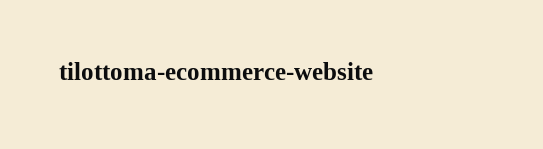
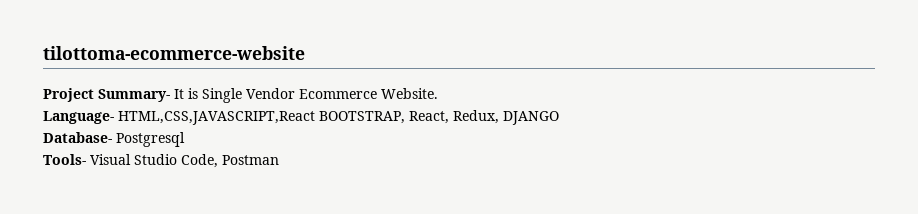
(373, 71) none -> [43,88,438,103] [43,110,559,125] [43,132,185,147] [43,154,279,168] // Project Summary- It is Single Vendor Ecommerce Website. // Language- HTML,CSS,JAVASCRIPT,React BOOTSTRAP, React, Redux, DJANGO // Database- Postgresql // Tools- Visual Studio Code, Postman

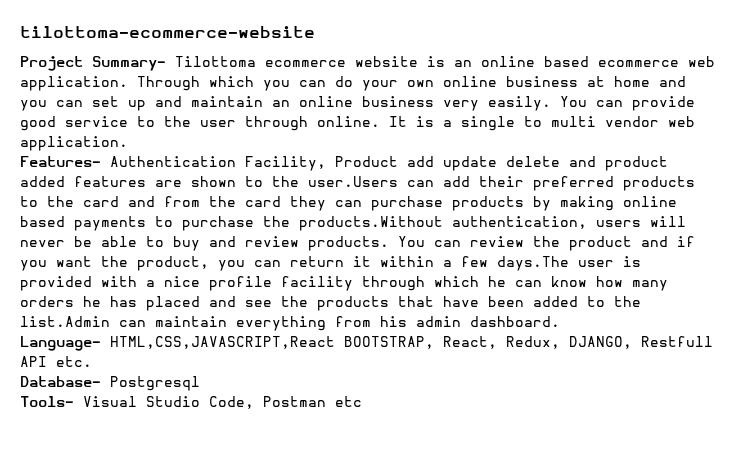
[174,88,438,103] It is Single Vendor Ecommerce Website. -> [175,56,715,67] [20,76,686,91] [20,96,695,111] [20,116,695,131] [20,136,128,151] [20,156,668,171] [20,176,695,191] [20,196,677,211] [20,216,686,231] [20,236,695,251] [20,256,641,271] [20,276,668,291] [20,296,641,311] [20,316,560,331] Tilottoma ecommerce website is an online based ecommerce web application. Through which you can do your own online business at home and you can set up and maintain an online business very easily. You can provide good service to the user through online. It is a single to multi vendor web application. // Features- Authentication Facility, Product add update delete and product added features are shown to the user.Users can add their preferred products to the card and from the card they can purchase products by making online based payments to purchase the products.Without authentication, users will never be able to buy and review products. You can review the product and if you want the product, you can return it within a few days.The user is provided with a nice profile facility through which he can know how many orders he has placed and see the products that have been added to the list.Admin can maintain everything from his admin dashboard.
[503,111,559,125] DJANGO -> [569,336,713,349] [20,356,92,367] DJANGO, Restfull API etc.
(279, 160) none -> [335,396,362,407] etc

